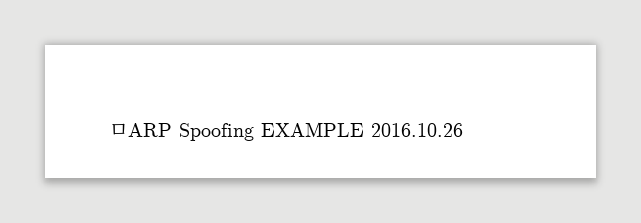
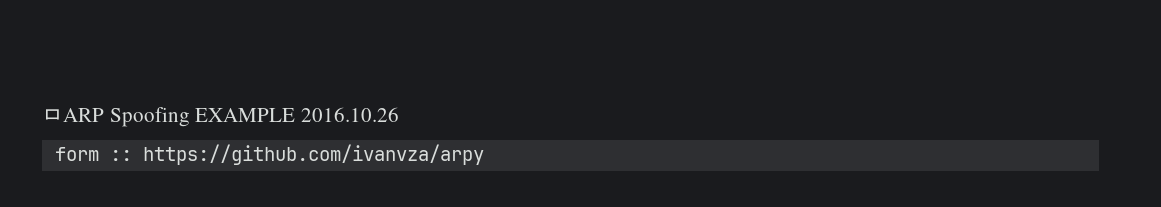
(463, 130) none -> [54,144,484,165] // form :: https://github.com/ivanvza/arpy

